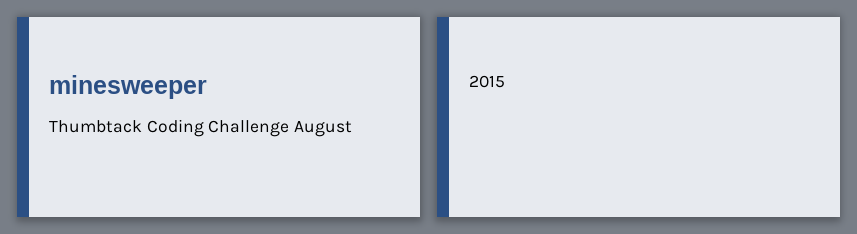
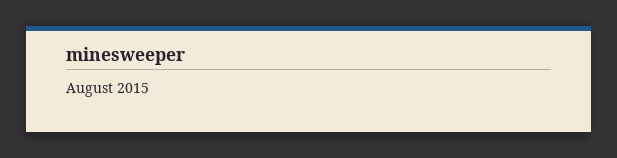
[49,119,290,137] Thumbtack Coding Challenge -> (185, 56) none

